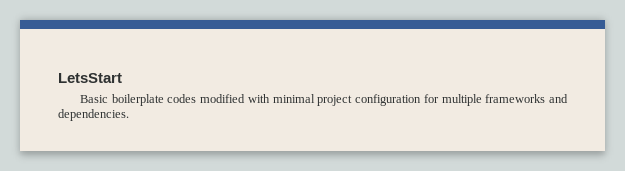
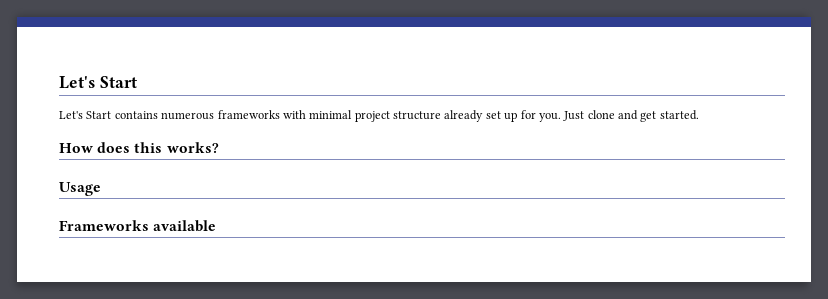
[58,73,122,83] [79,94,569,106] [58,109,129,121] LetsStart // Basic boilerplate codes modified with minimal project configuration for multiple frameworks and dependencies. -> [59,76,137,89] [59,110,699,122] [59,142,219,153] [59,182,101,196] [59,220,217,232] Let's Start // Let's Start contains numerous frameworks with minimal project structure already set up for you. Just clone and get started. // How does this works? // Usage // Frameworks available

